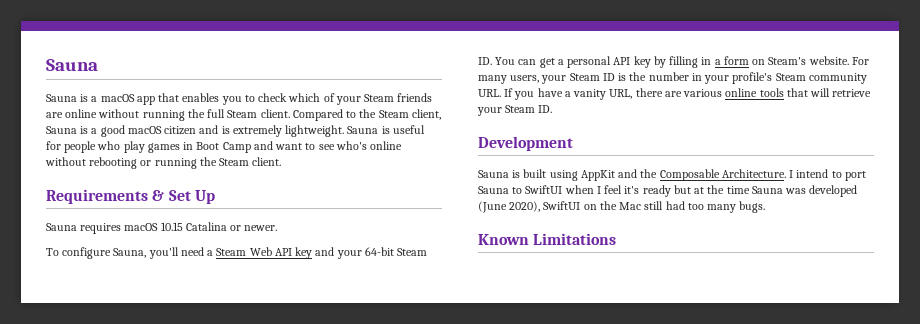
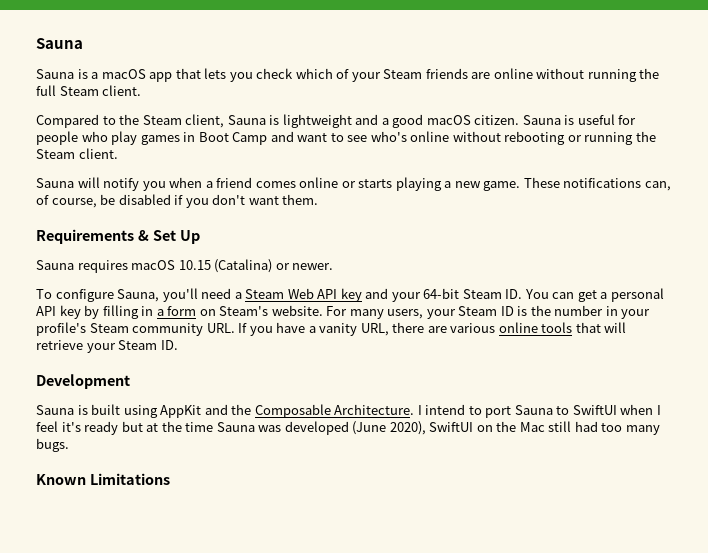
[182,93,255,105] enables you to -> [204,68,253,82] lets you
(290, 113) none -> (142, 90) //
(89, 130) none -> [282,114,379,128] lightweight and
[164,125,345,137] citizen and is extremely lightweight. -> [474,115,520,125] citizen.
(282, 161) none -> [36,177,671,191] [36,194,319,208] // Sauna will notify you when a friend comes online or starts playing a new game. These notifications can, of course, be disabled if you don't want them.
[185,222,227,231] Catalina -> [214,259,273,273] (Catalina)

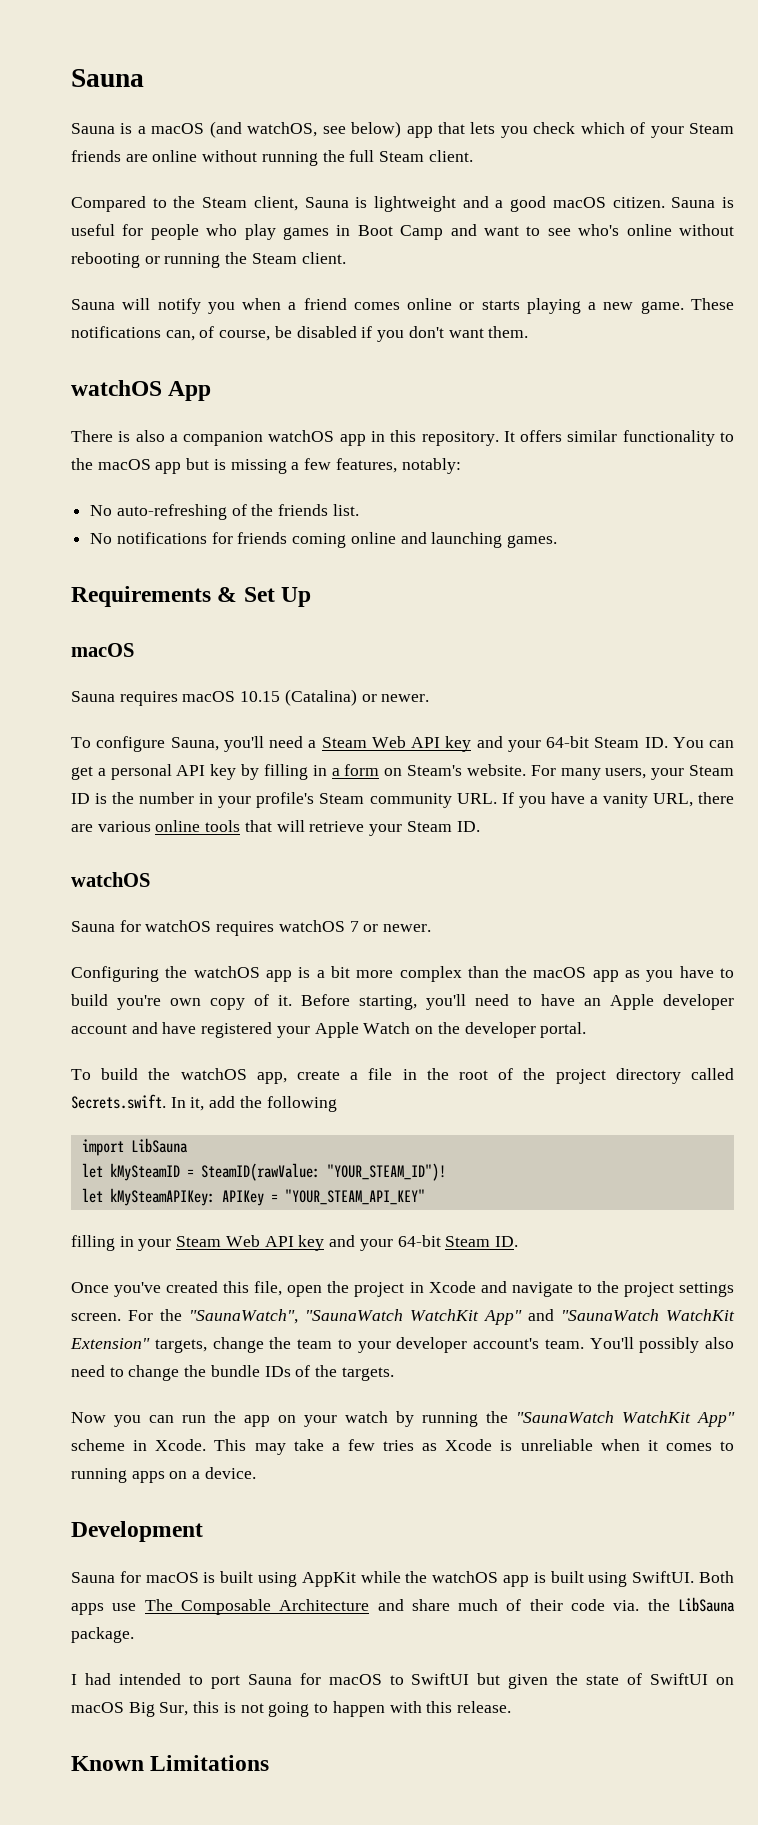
(146, 74) none -> [209,121,402,138] (and watchOS, see below)
(319, 199) none -> [71,380,212,401] [71,430,734,446] [71,458,461,474] [90,504,359,520] [90,532,558,548] // watchOS App // There is also a companion watchOS app in this repository. It offers similar functionality to the macOS app but is missing a few features, notably: // No auto-refreshing of the friends list. // No notifications for friends coming online and launching games.
(200, 237) none -> [71,643,134,657] // macOS
(178, 345) none -> [71,872,150,887] [71,920,432,936] [71,966,734,982] [71,994,734,1010] [71,1022,587,1038] [71,1068,734,1084] [71,1094,337,1112] [81,1138,188,1156] [81,1163,446,1181] [81,1188,425,1206] [71,1235,518,1251] [71,1281,735,1297] [71,1309,735,1325] [70,1337,734,1353] [71,1365,394,1381] [71,1411,735,1427] [71,1439,734,1455] [71,1467,256,1483] // watchOS // Sauna for watchOS requires watchOS 7 or newer. // Configuring the watchOS app is a bit more complex than the macOS app as you have to build you're own copy of it. Before starting, you'll need to have an Apple developer account and have registered your Apple Watch on the developer portal. // To build the watchOS app, create a file in the root of the project directory called Secrets.swift. In it, add the following // import LibSauna // let kMySteamID = SteamID(rawValue: "YOUR_STEAM_ID")! // let kMySteamAPIKey: APIKey = "YOUR_STEAM_API_KEY" // filling in your Steam Web API key and your 64-bit Steam ID. // Once you've created this file, open the project in Xcode and navigate to the project settings screen. For the "SaunaWatch", "SaunaWatch WatchKit App" and "SaunaWatch WatchKit Extension" targets, change the team to your developer account's team. You'll possibly also need to change the bundle IDs of the targets. // Now you can run the app on your watch by running the "SaunaWatch WatchKit App" scheme in Xcode. This may take a few tries as Xcode is unreliable when it comes to running apps on a device.
(74, 410) none -> [119,1571,199,1583] for macOS
[204,404,661,418] [36,421,660,435] [36,438,69,452] and the Composable Architecture. I intend to port Sauna to SwiftUI when I feel it's ready but at the time Sauna was developed (June 2020), SwiftUI on the Mac still had too many bugs. -> [360,1571,734,1587] [71,1597,735,1615] [71,1627,134,1643] [71,1673,734,1689] [71,1701,511,1717] while the watchOS app is built using SwiftUI. Both apps use The Composable Architecture and share much of their code via. the LibSauna package. // I had intended to port Sauna for macOS to SwiftUI but given the state of SwiftUI on macOS Big Sur, this is not going to happen with this release.

